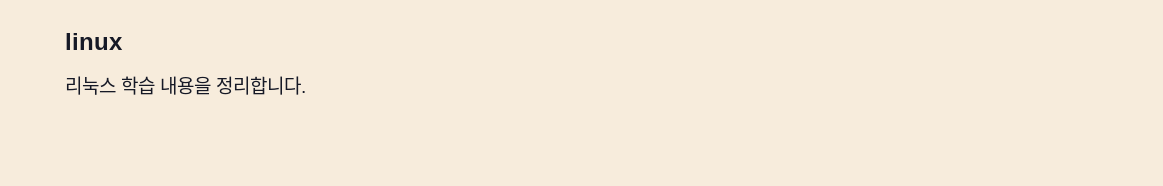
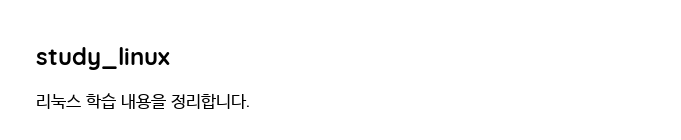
[65,33,123,50] linux -> [36,47,170,70] study_linux

